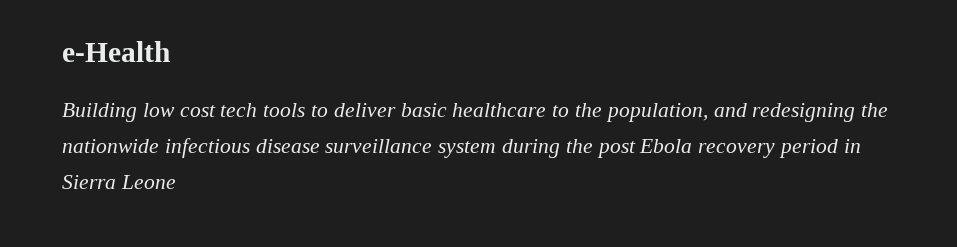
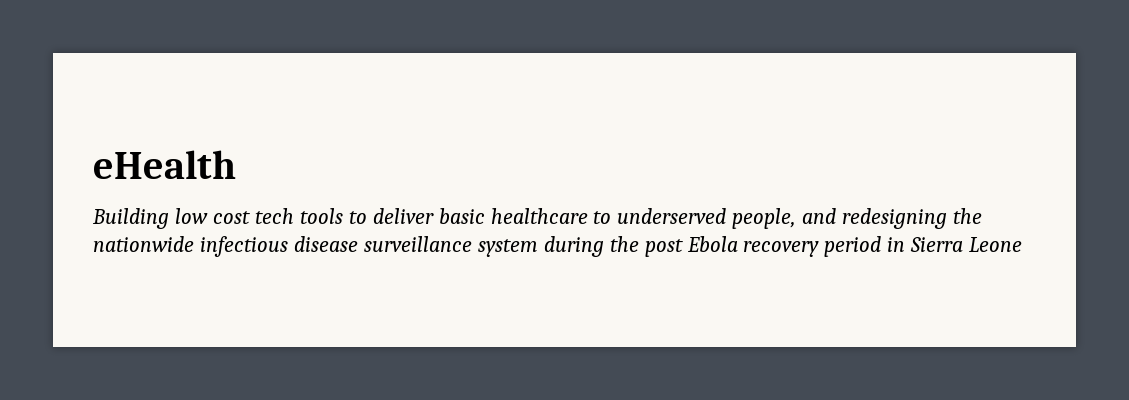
[62,41,170,62] e-Health -> [93,150,236,179] eHealth
[575,103,708,122] the population, -> [617,208,797,229] underserved people,

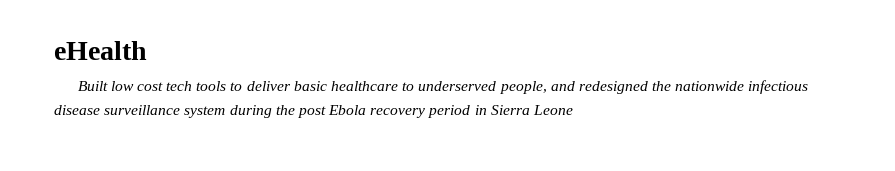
[92,208,169,229] Building -> [77,81,108,91] Built
[842,208,948,229] redesigning -> [578,81,648,94] redesigned

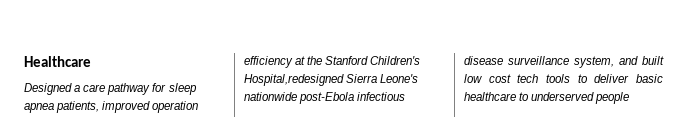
[54,41,147,60] [77,81,108,91] eHealth // Built -> [24,56,91,67] [24,83,197,95] [24,101,199,113] [244,56,421,68] [244,74,419,86] [244,92,406,104] [464,56,664,68] Healthcare // Designed a care pathway for sleep apnea patients, improved operation efficiency at the Stanford Children's Hospital,redesigned Sierra Leone's nationwide post-Ebola infectious disease surveillance system, and built
[499,80,809,94] [54,105,574,118] people, and redesigned the nationwide infectious disease surveillance system during the post Ebola recovery period in Sierra Leone -> [595,92,630,104] people

